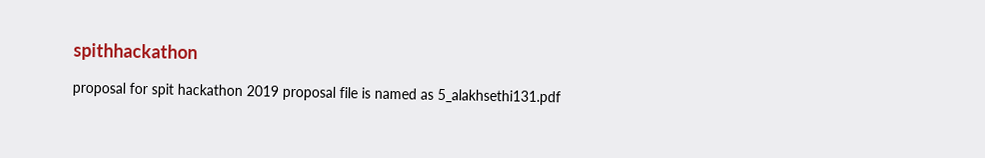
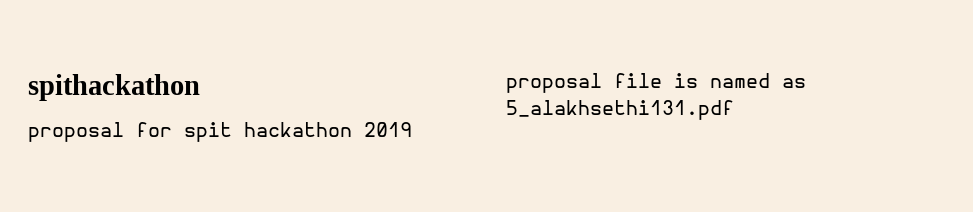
[73,42,198,63] spithhackathon -> [28,74,200,101] spithackathon

